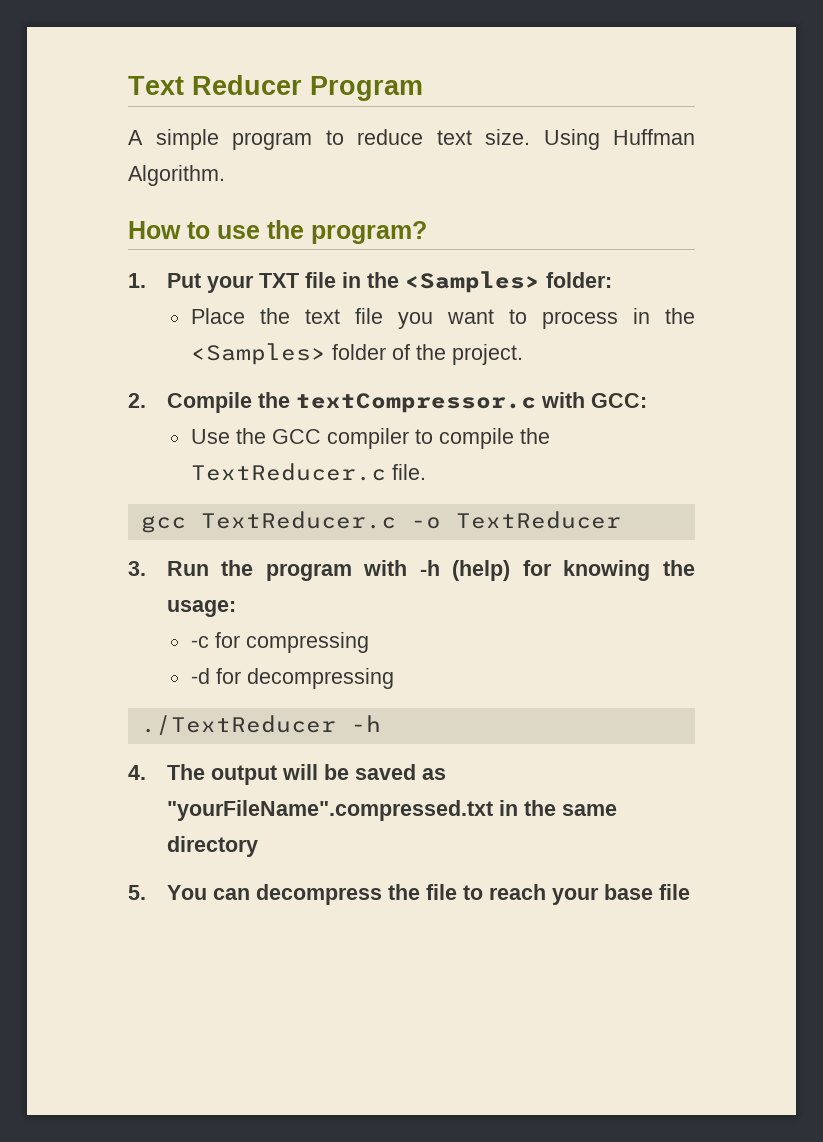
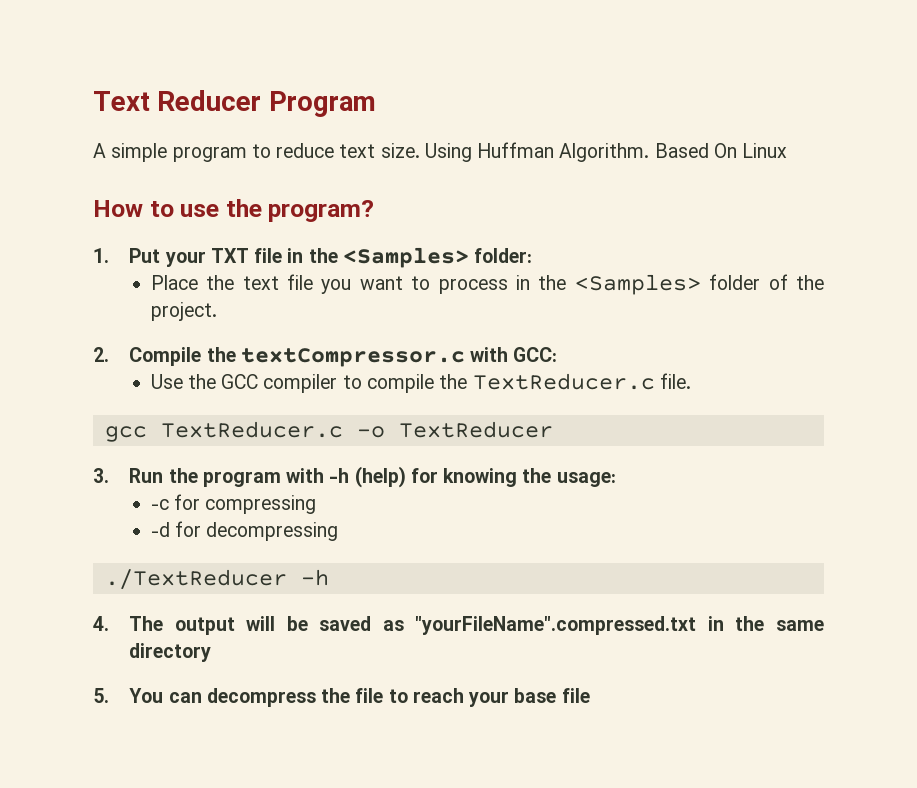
(225, 175) none -> [654,143,788,158] Based On Linux

